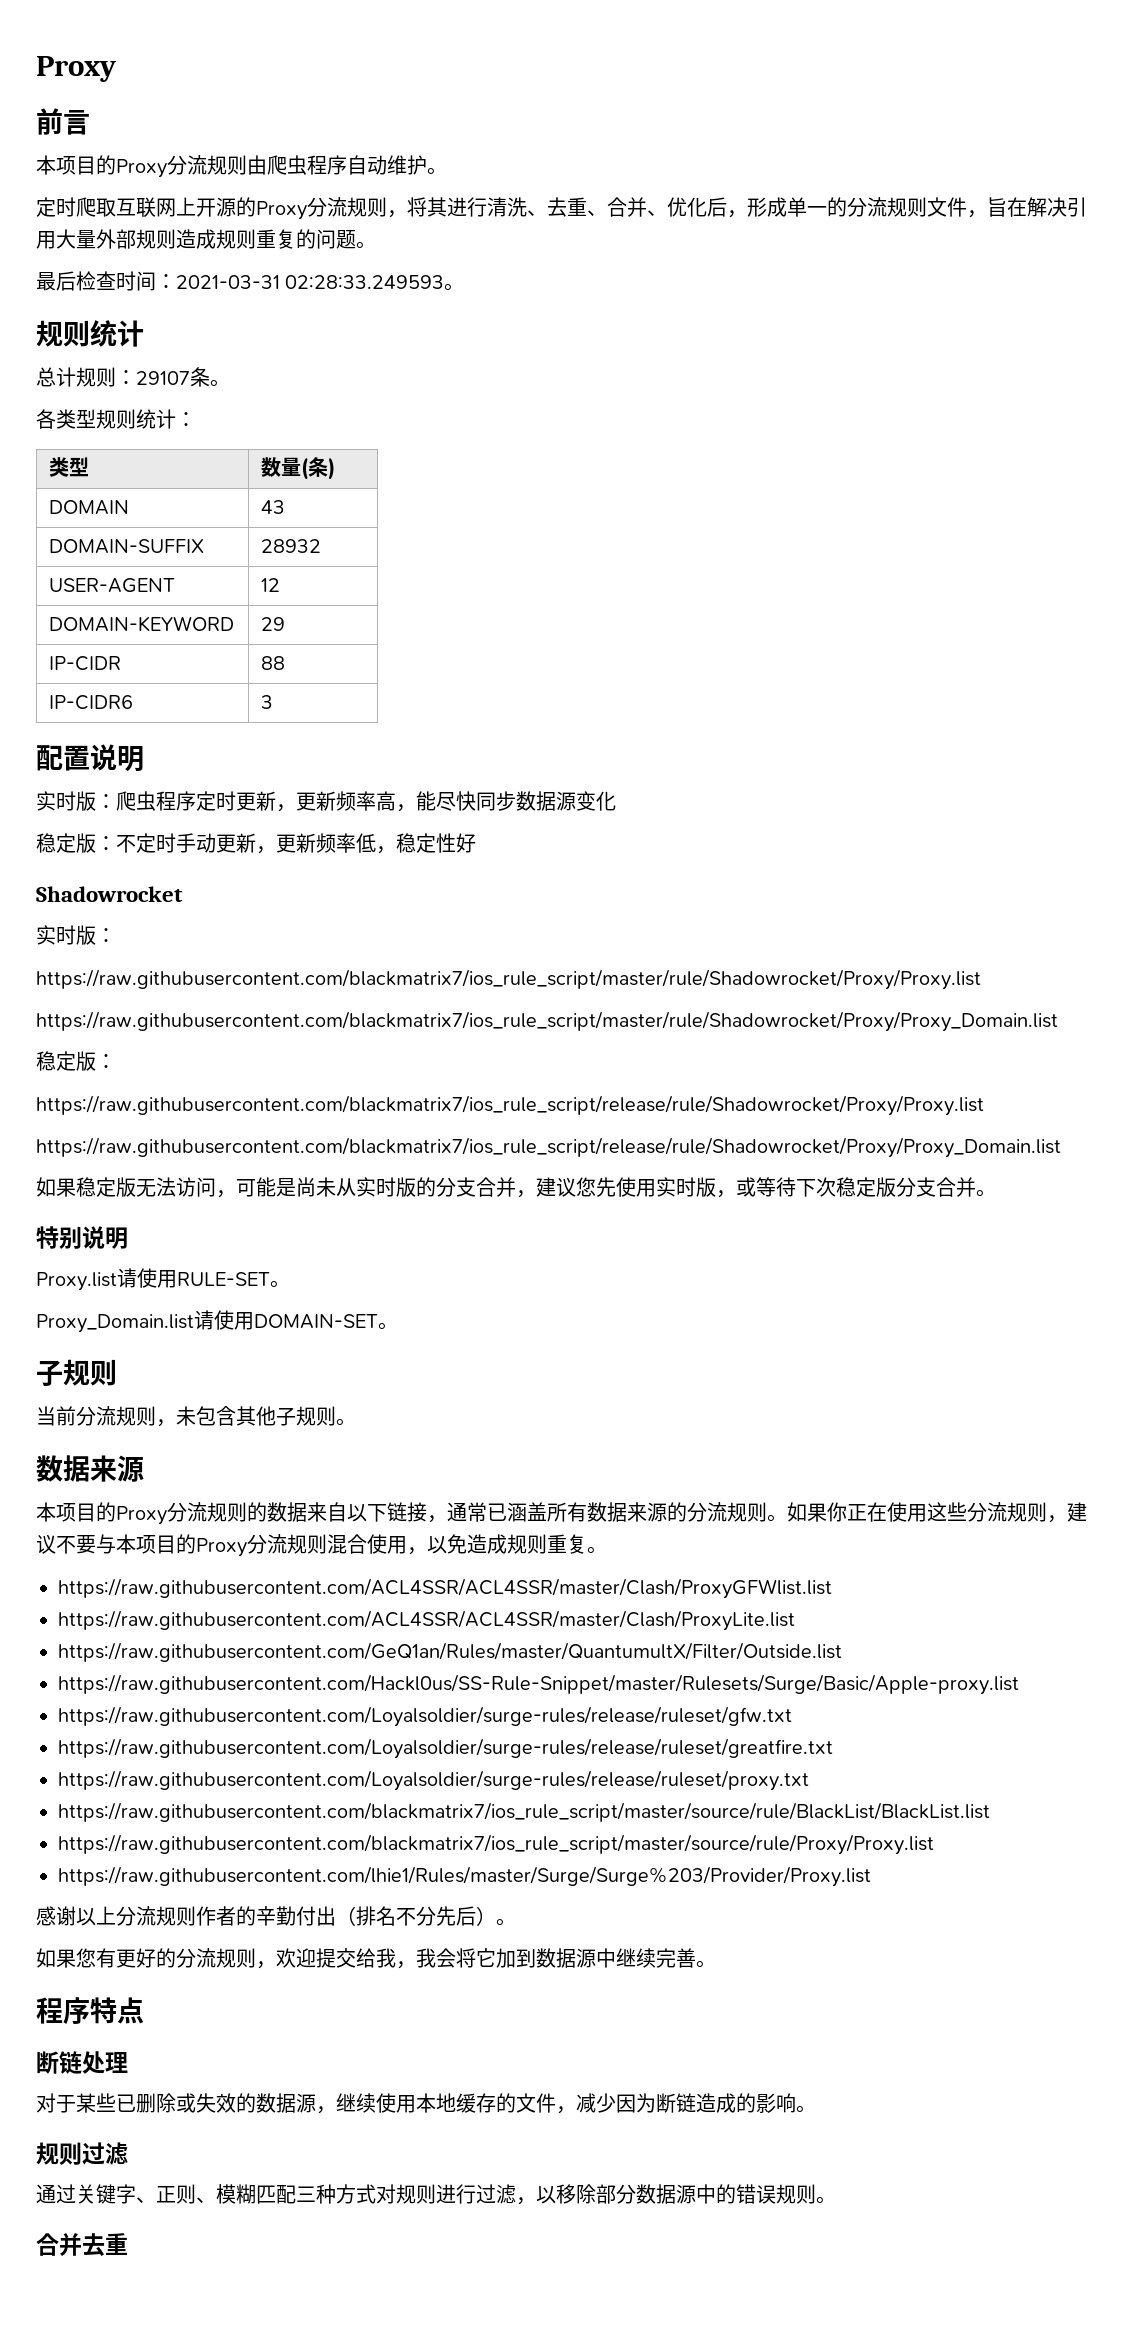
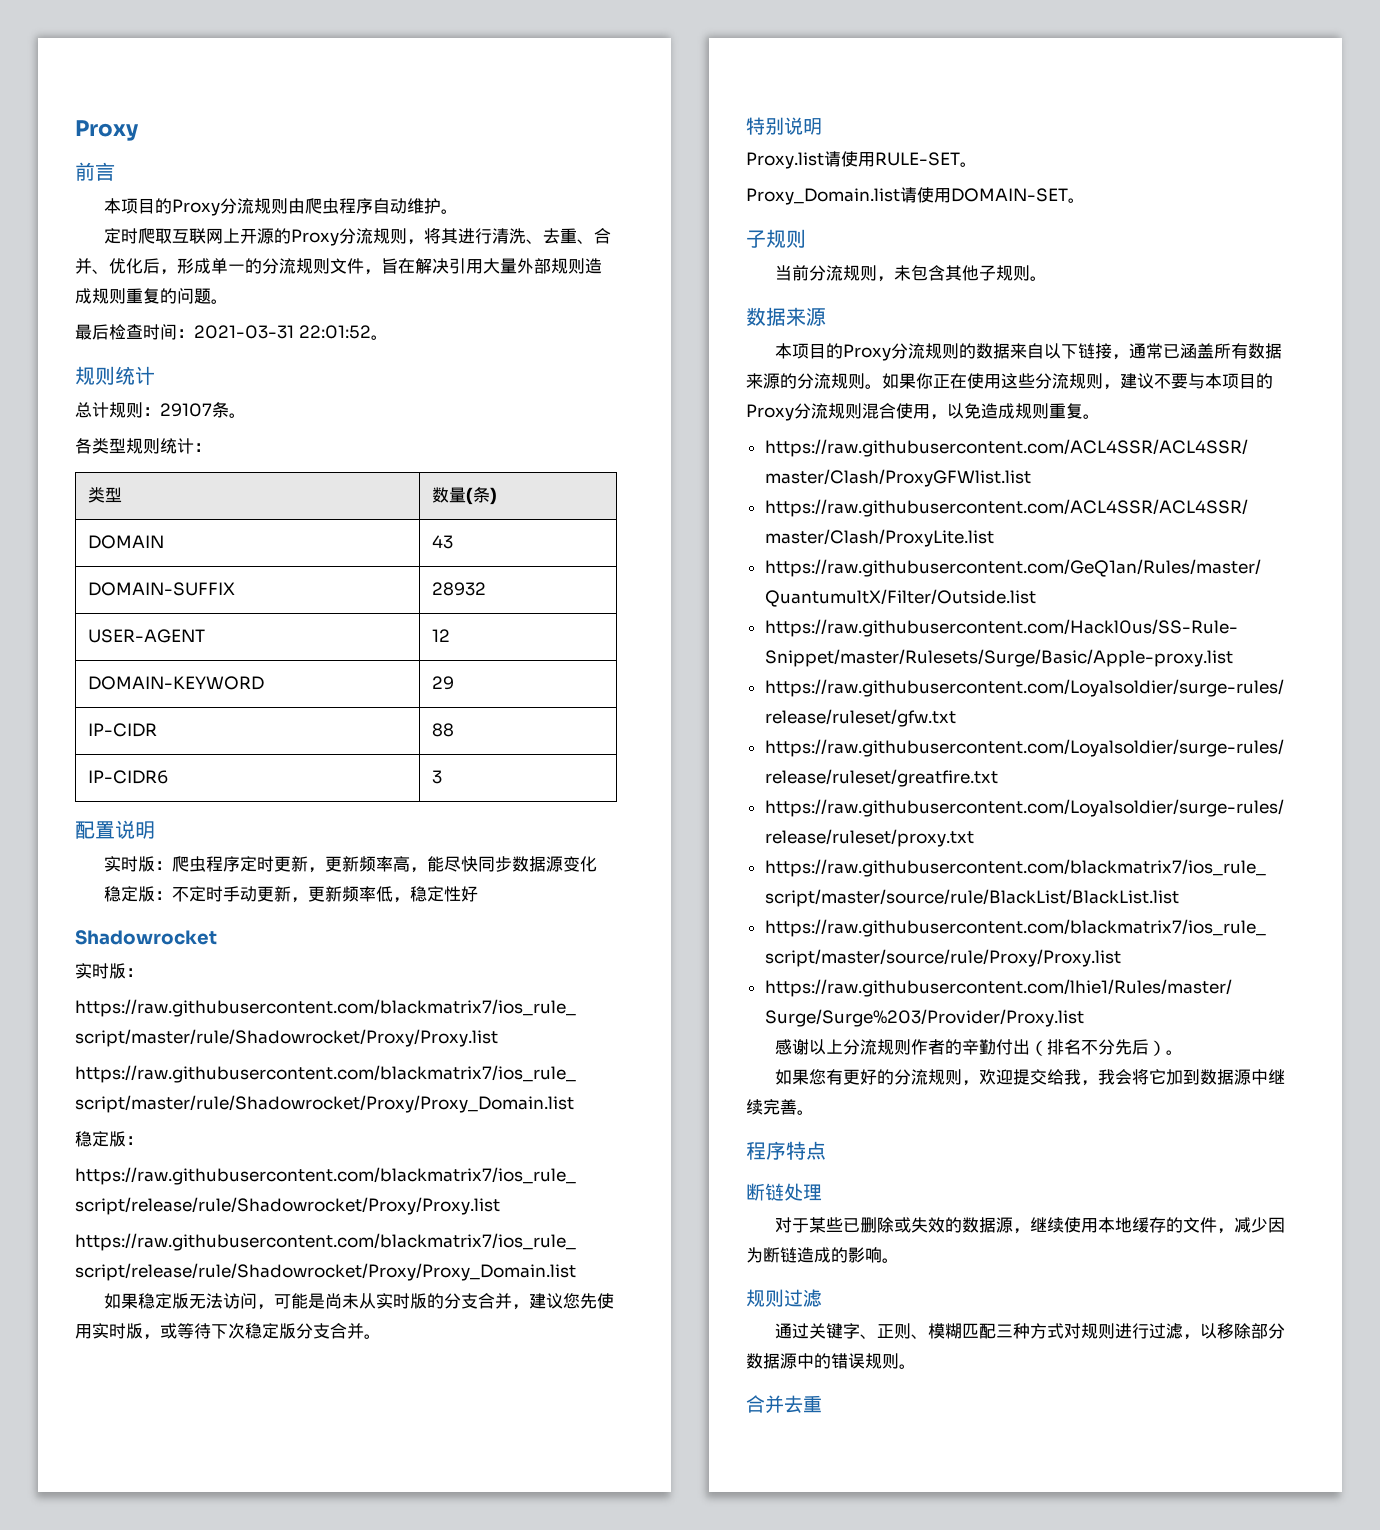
[285,275,445,289] 02:28:33.249593 -> [298,325,371,339] 22:01:52

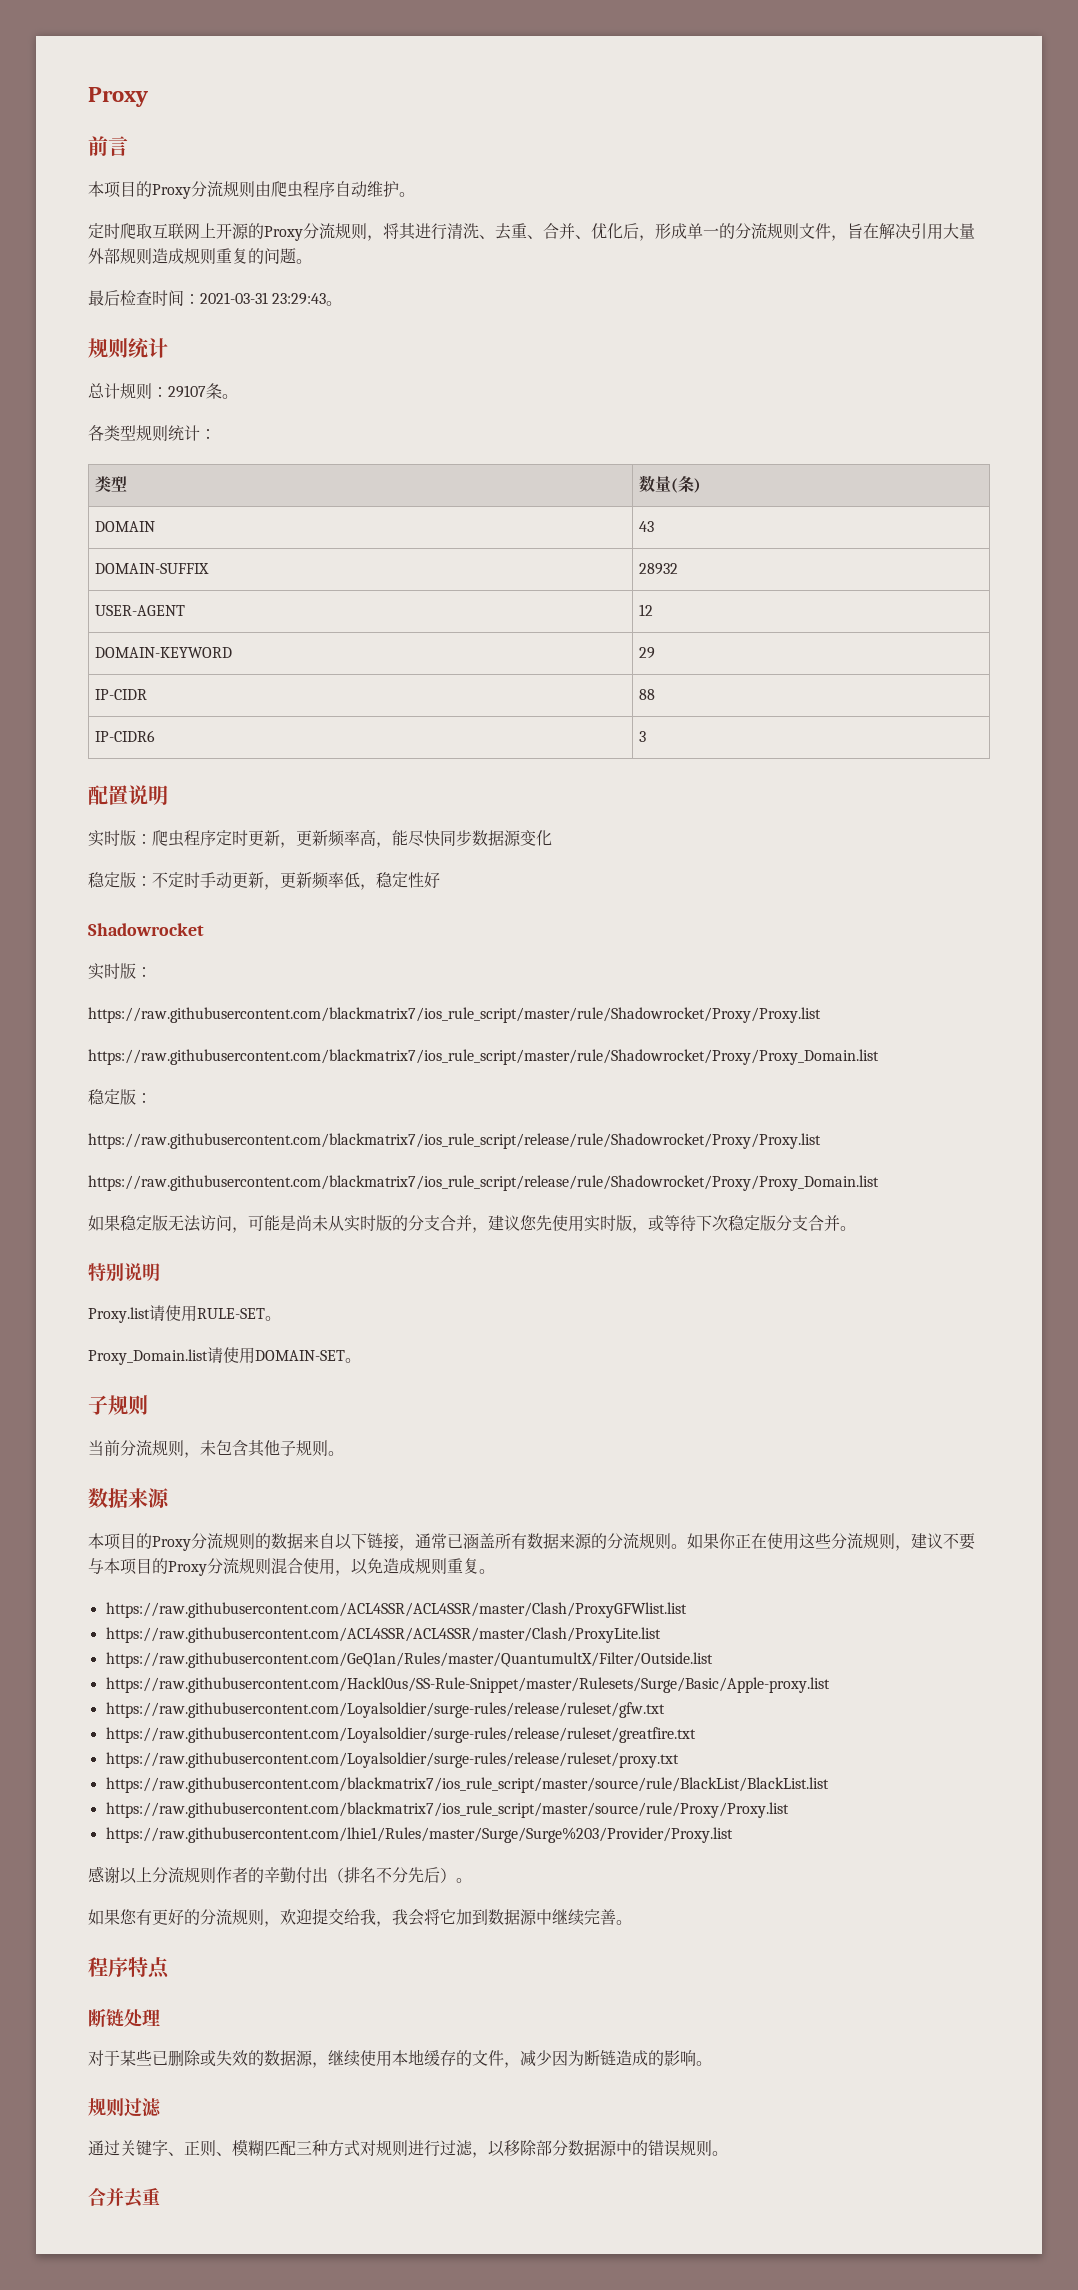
[298,325,371,339] 22:01:52 -> [272,293,327,305] 23:29:43

